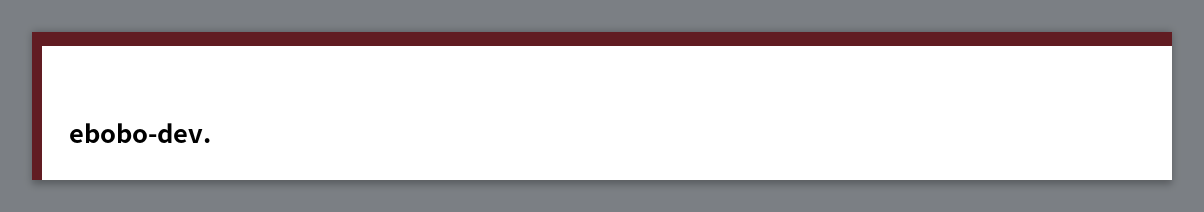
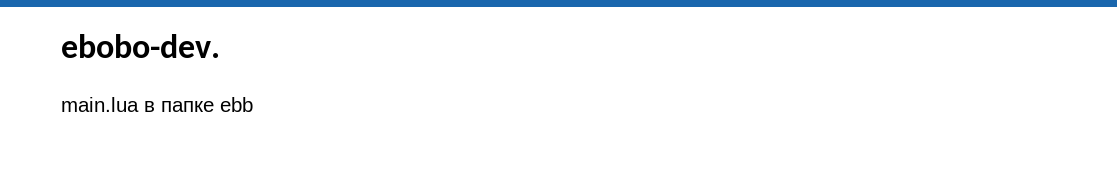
(211, 133) none -> [61,97,253,112] // main.lua в папке ebb

